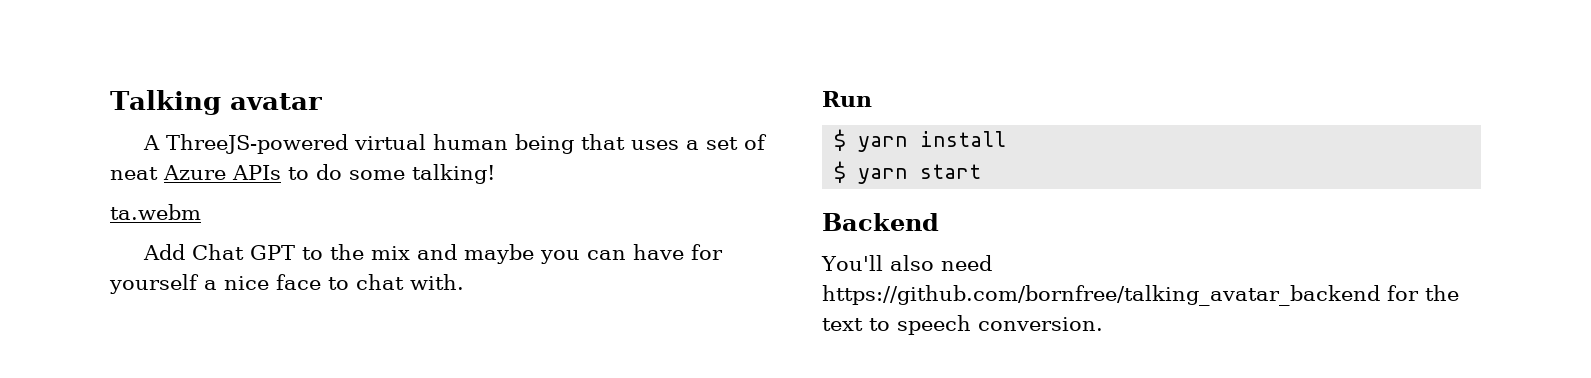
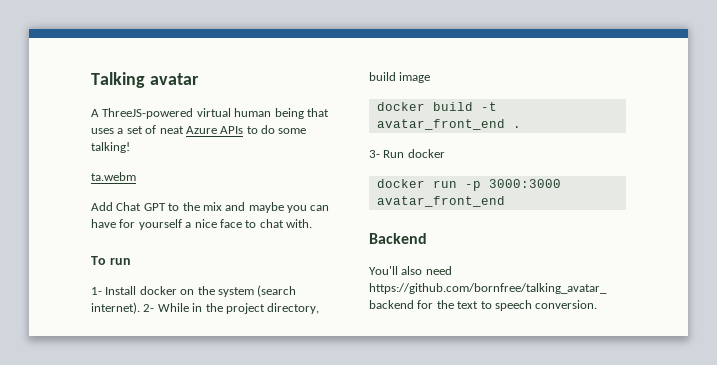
[822,91,872,107] [834,129,1007,152] [834,161,982,184] Run // $ yarn install // $ yarn start -> [91,256,131,265] [91,285,297,297] [91,302,320,314] [369,72,431,83] [376,102,497,111] [376,119,521,130] [369,149,445,158] [376,179,561,191] [376,196,505,207] To run // 1- Install docker on the system (search internet). 2- While in the project directory, build image // docker build -t avatar_front_end . // 3- Run docker // docker run -p 3000:3000 avatar_front_end

